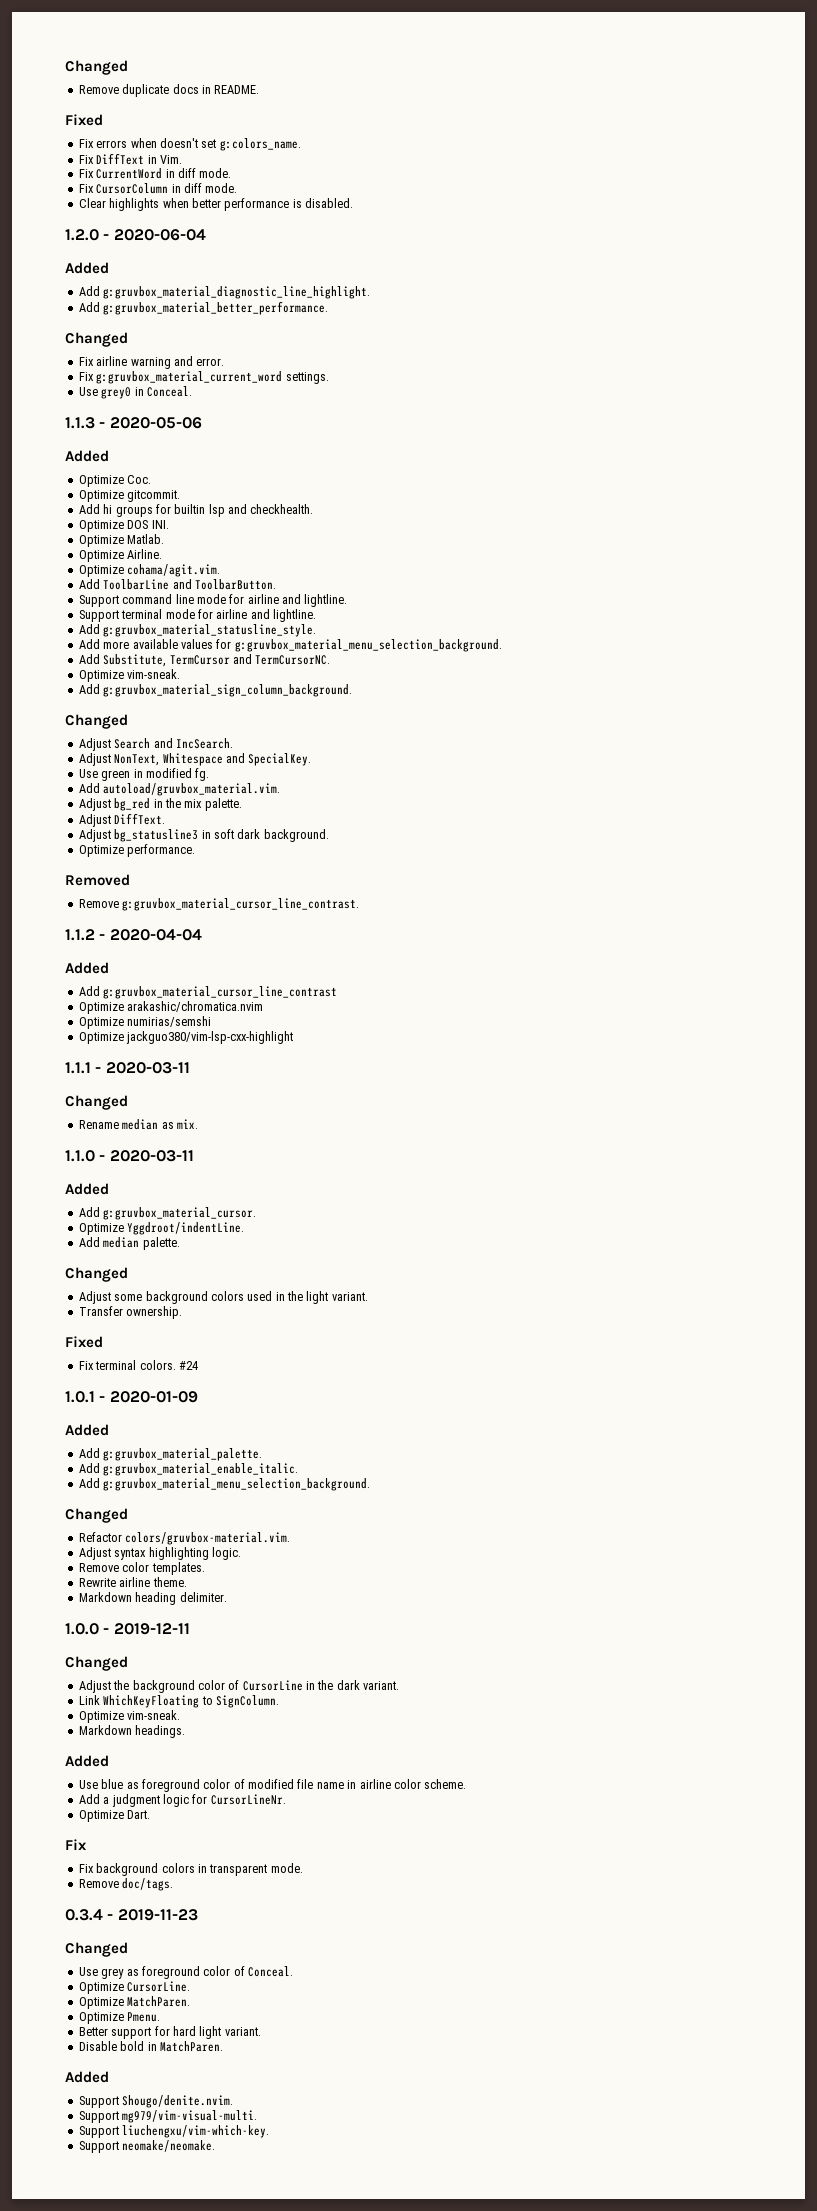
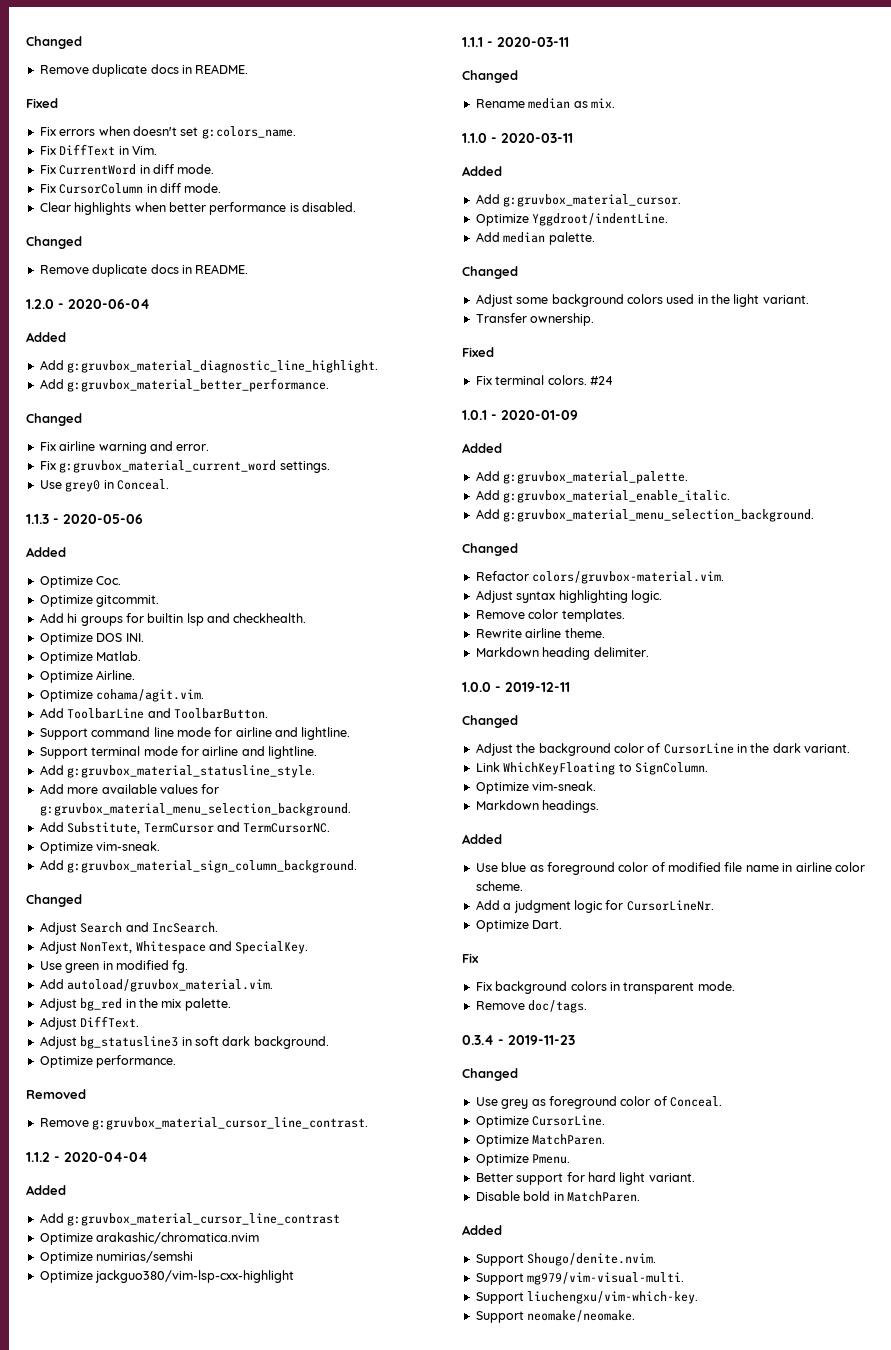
(353, 203) none -> [26,236,82,249] [39,264,249,277] // Changed // Remove duplicate docs in README.

